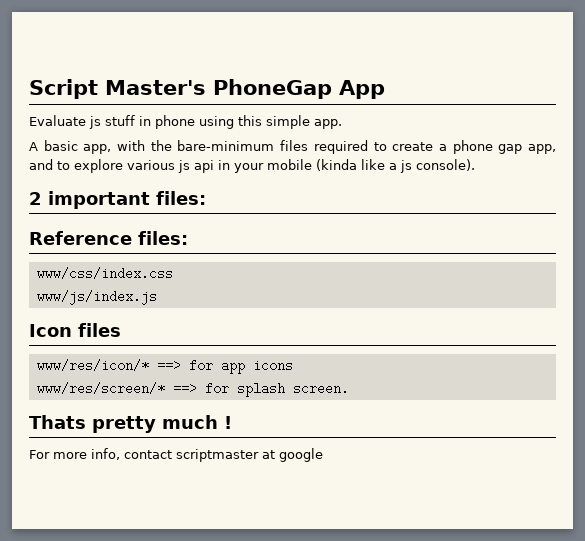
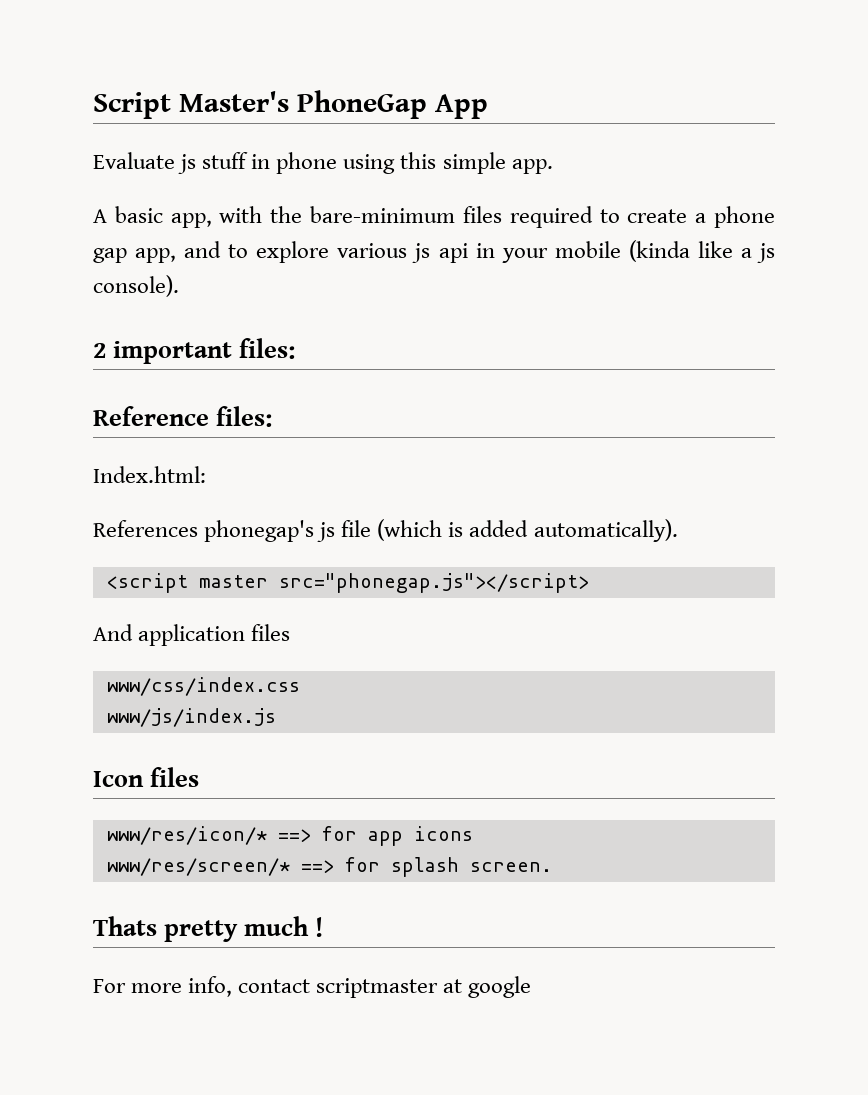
(188, 238) none -> [93,466,206,483] [93,519,678,542] [106,573,589,593] [93,624,291,646] // Index.html: // References phonegap's js file (which is added automatically). // <script master src="phonegap.js"></script> // And application files

